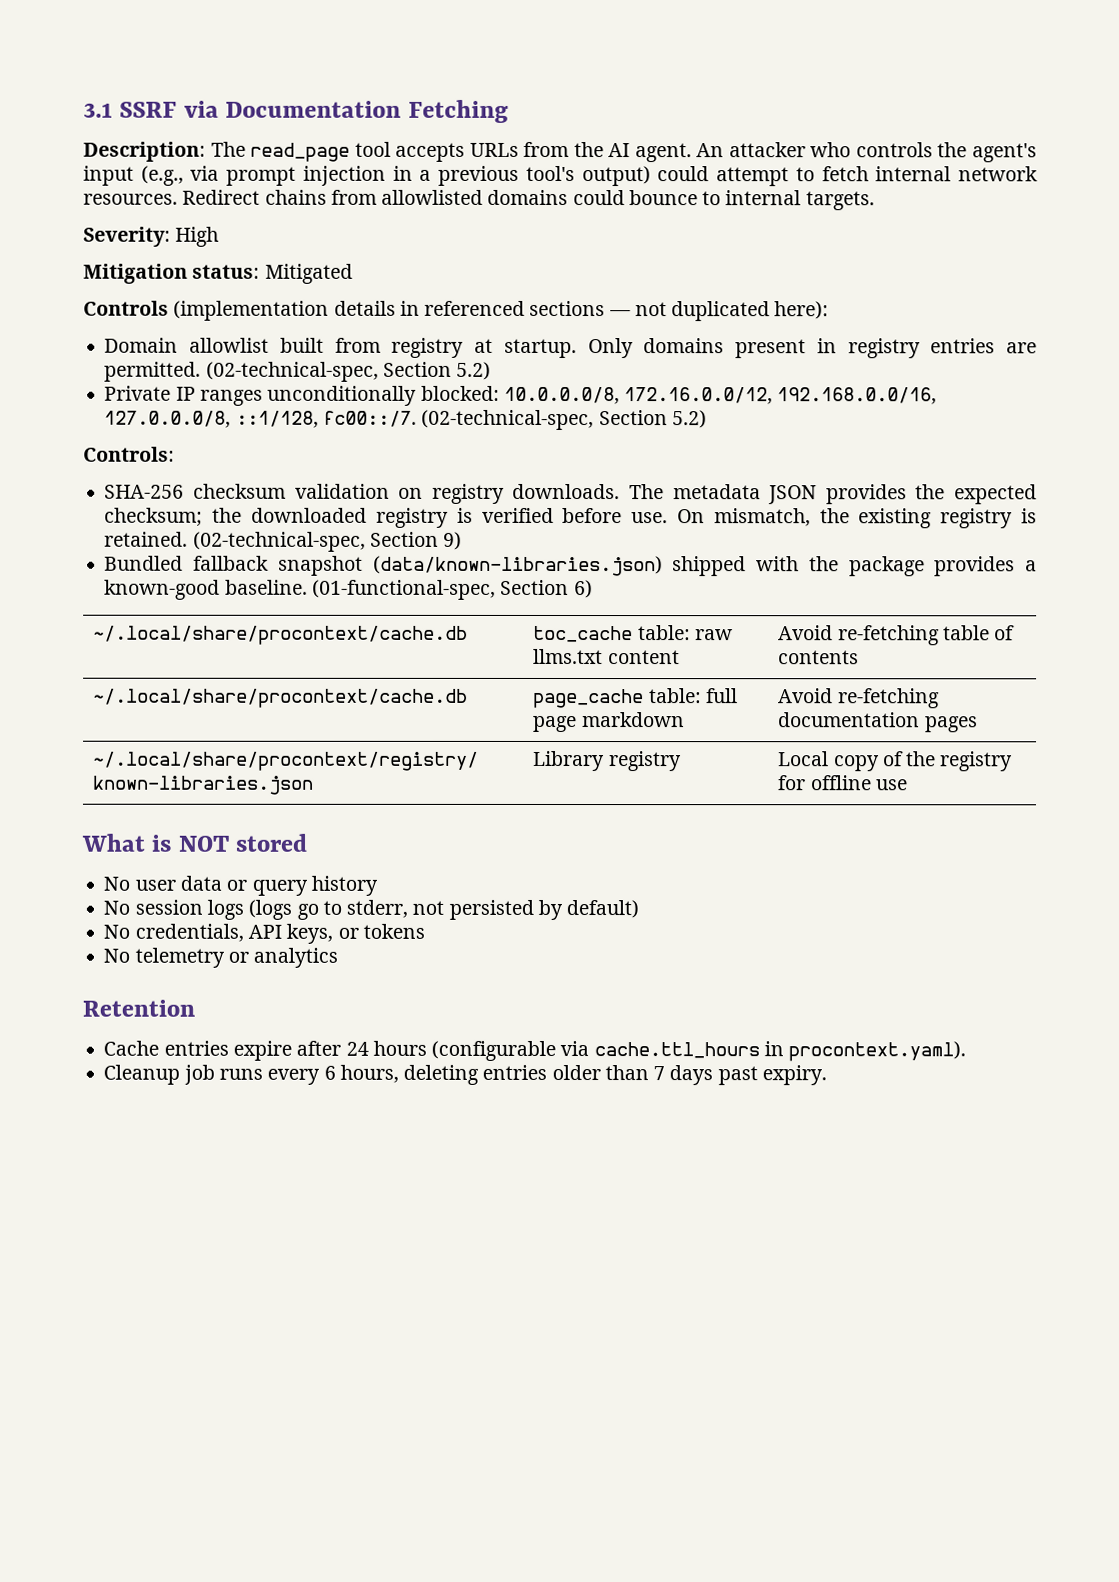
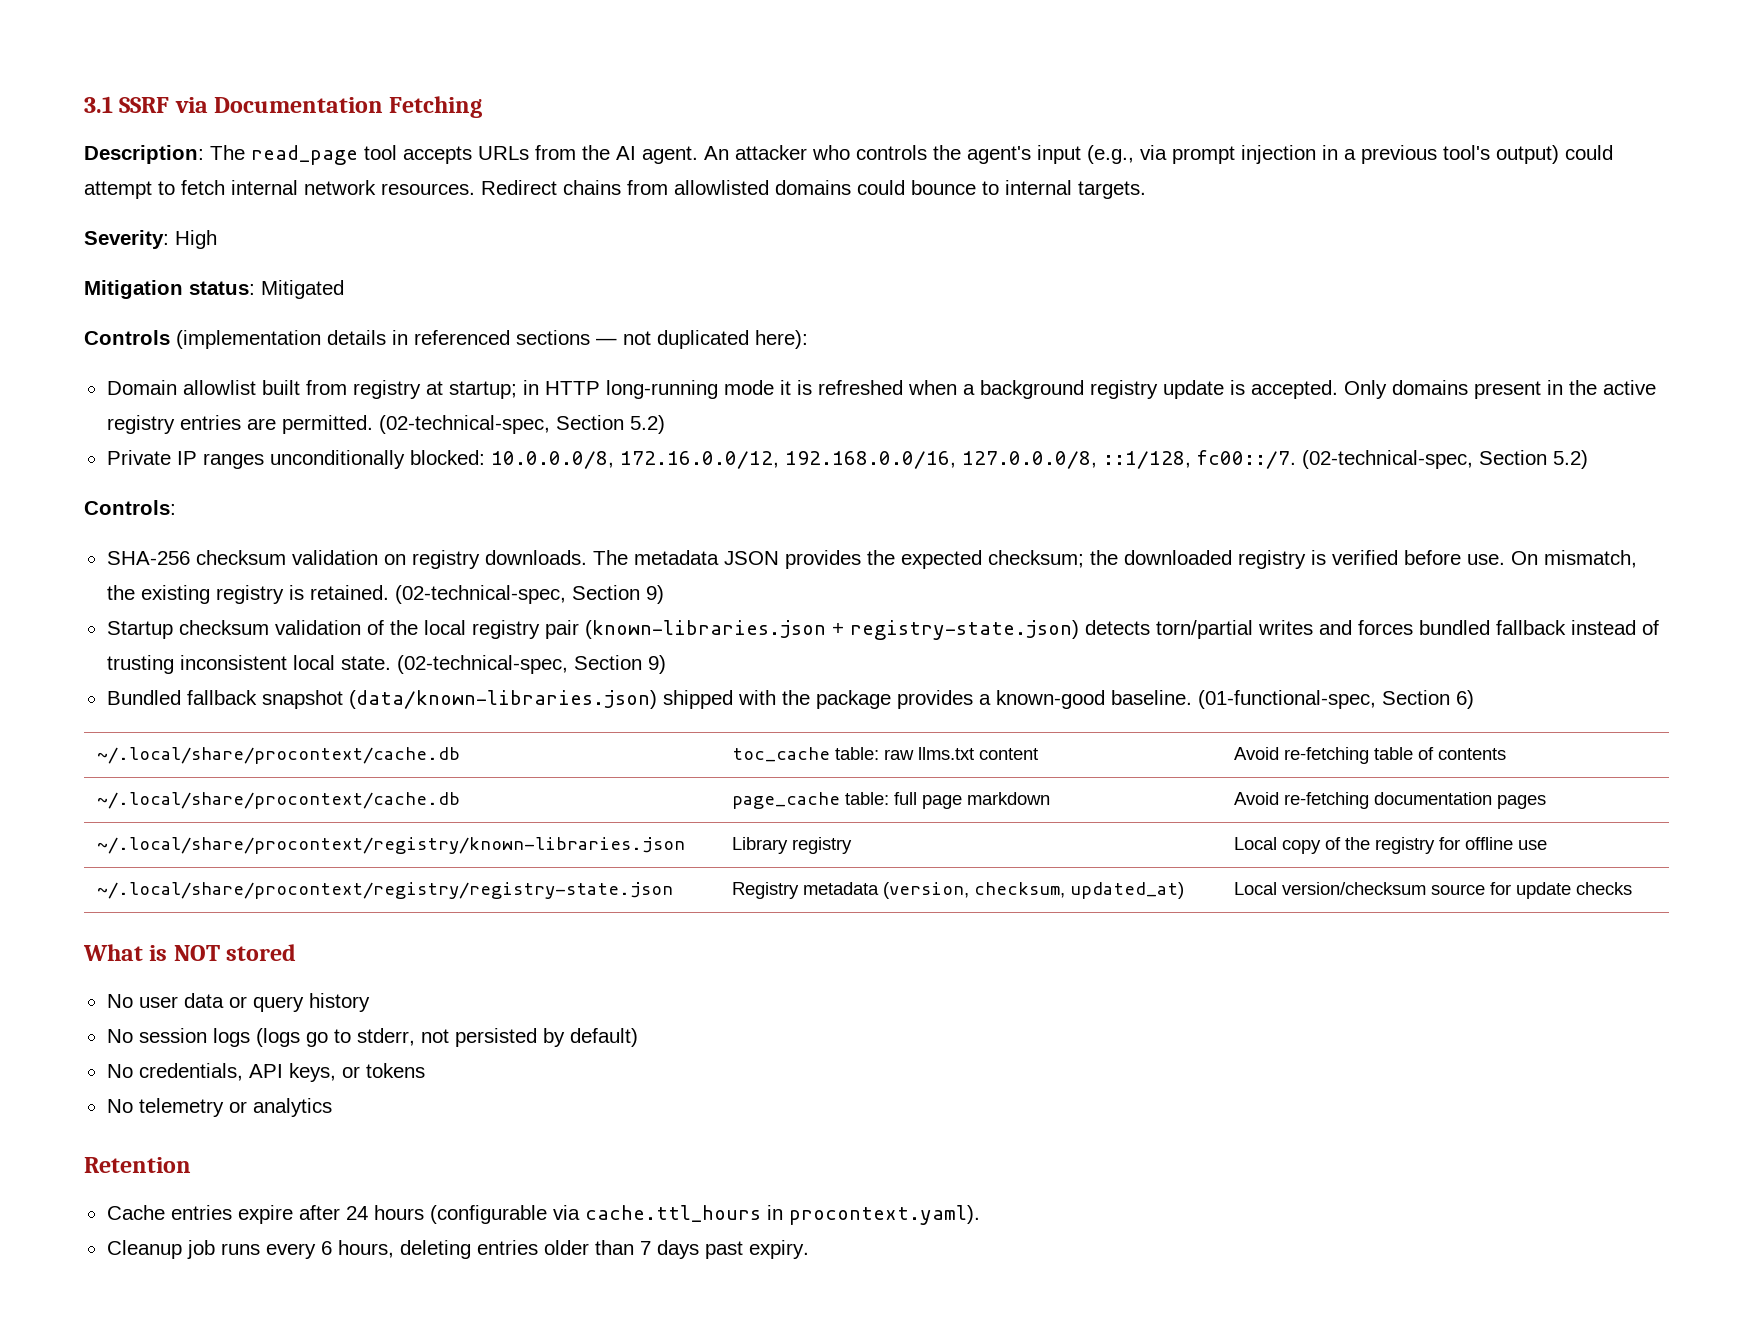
[503,338,577,359] startup. -> [448,380,1338,399] startup; in HTTP long-running mode it is refreshed when a background registry update is accepted.
(837, 346) none -> [1568,380,1656,395] the active
(463, 540) none -> [106,620,1659,640] [106,655,666,674] // Startup checksum validation of the local registry pair (known-libraries.json + registry-state.json) detects torn/partial writes and forces bundled fallback instead of trusting inconsistent local state. (02-technical-spec, Section 9)
(908, 785) none -> [96,882,673,899] [731,882,1184,899] [1233,882,1632,899] // ~/.local/share/procontext/registry/registry-state.json | Registry metadata (version, checksum, updated_at) | Local version/checksum source for update checks

